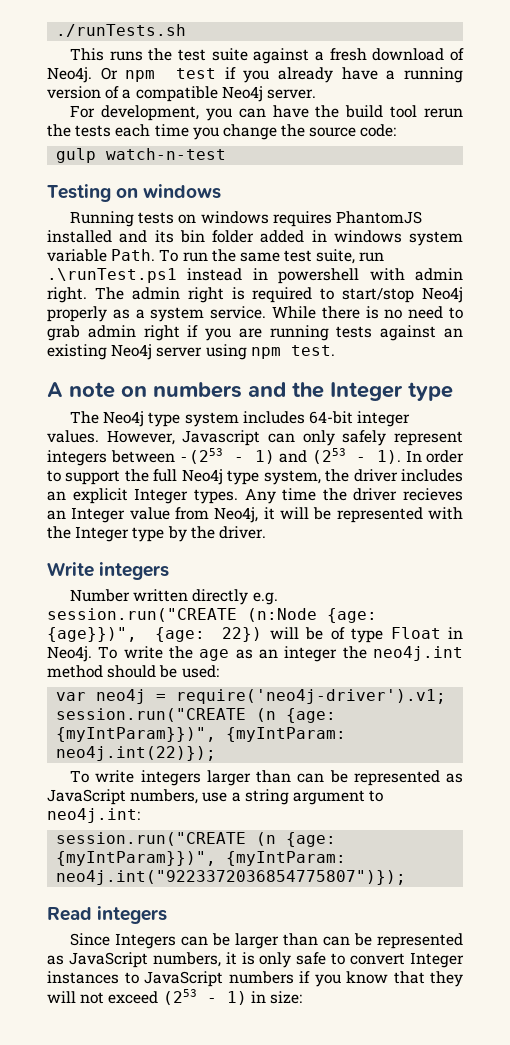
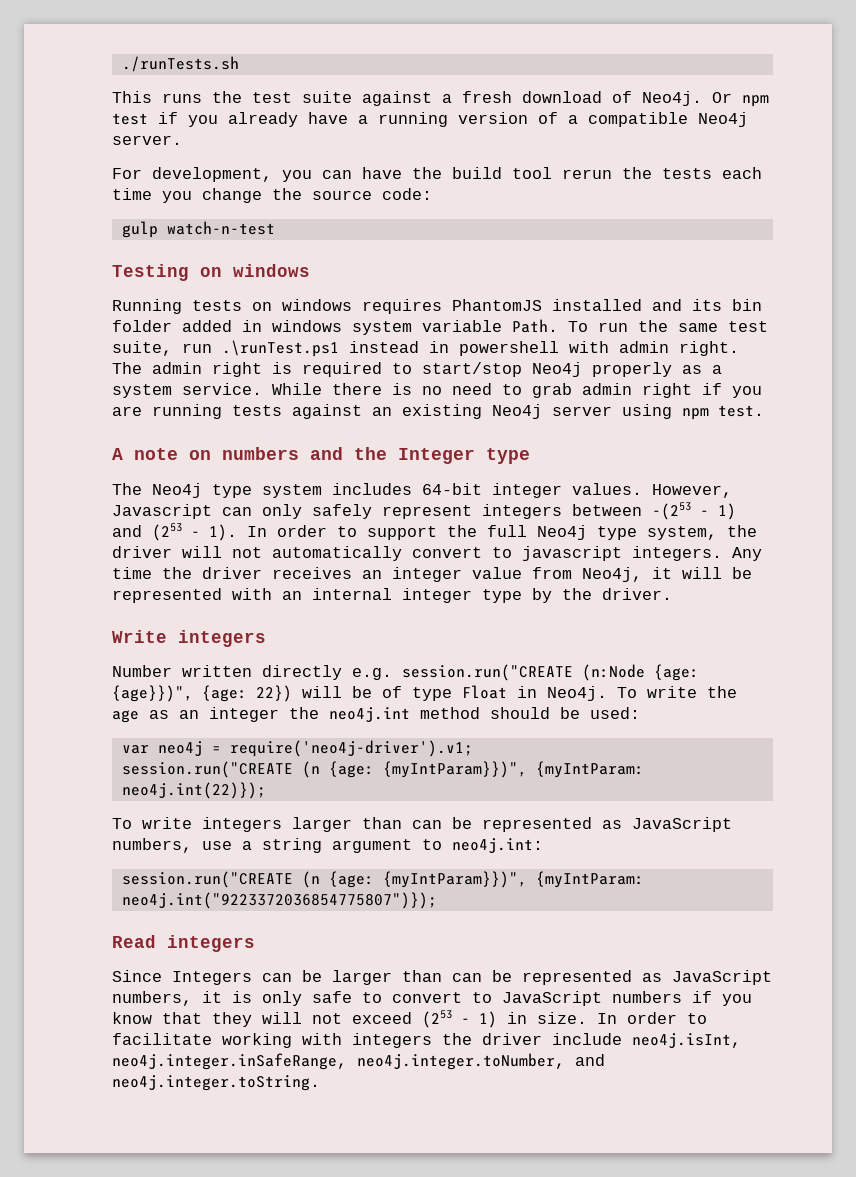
[401,469,464,482] [47,488,238,504] includes an explicit Integer types. -> [182,546,722,561] will not automatically convert to javascript integers.
[403,488,463,501] [47,507,126,523] recieves an Integer -> [272,567,462,582] receives an integer
[47,526,130,542] the Integer -> [282,588,472,603] an internal integer
[410,952,465,968] [47,971,119,984] Integer instances -> (462, 997) none
[269,991,302,1004] size: -> [537,1012,707,1024] [112,1033,741,1048] [112,1053,605,1070] [112,1075,320,1091] size. In order to facilitate working with integers the driver include neo4j.isInt, neo4j.integer.inSafeRange, neo4j.integer.toNumber, and neo4j.integer.toString.

